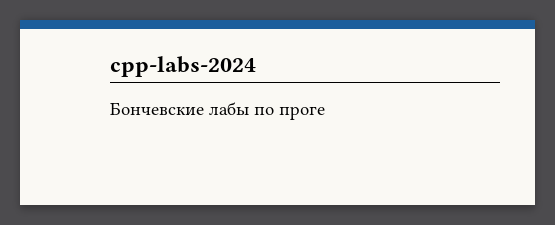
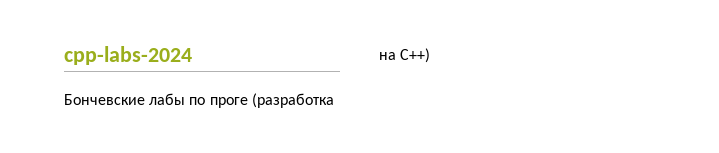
(325, 113) none -> [251,93,334,108] [379,48,431,63] (разработка на C++)

